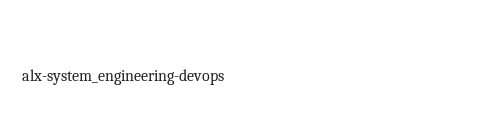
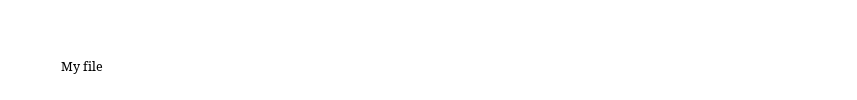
[22,69,224,85] alx-system_engineering-devops -> [61,61,104,74] My file

